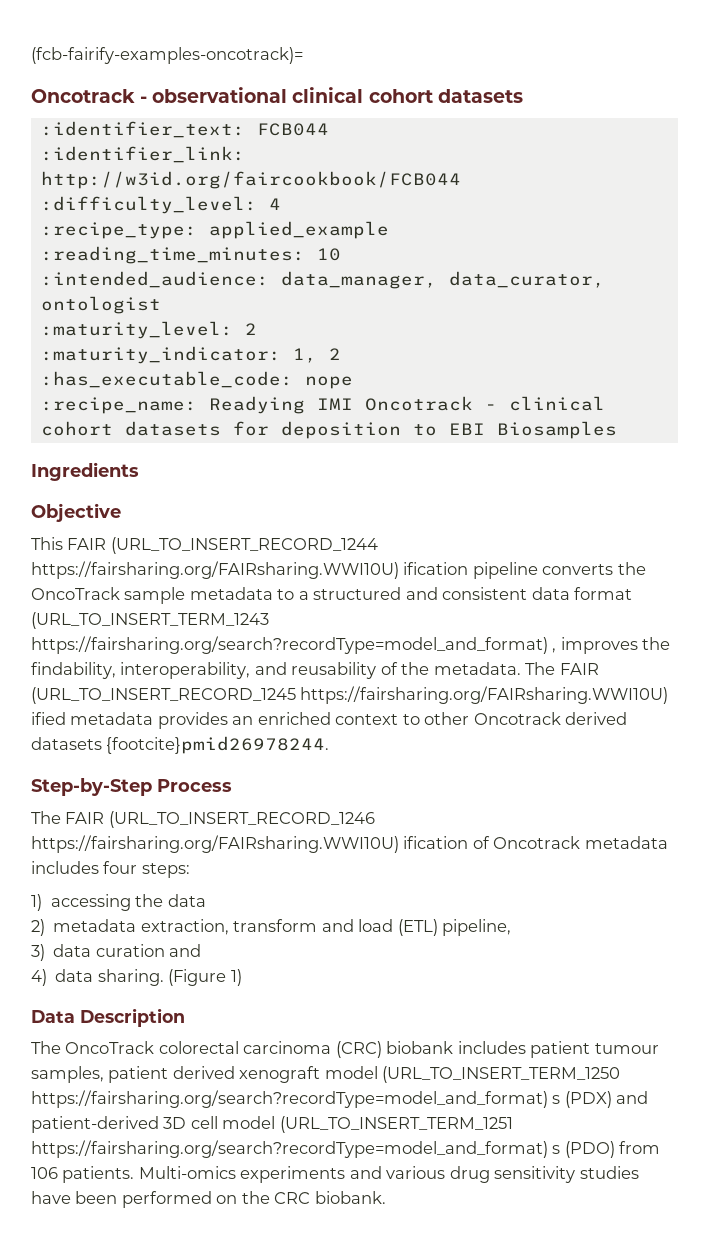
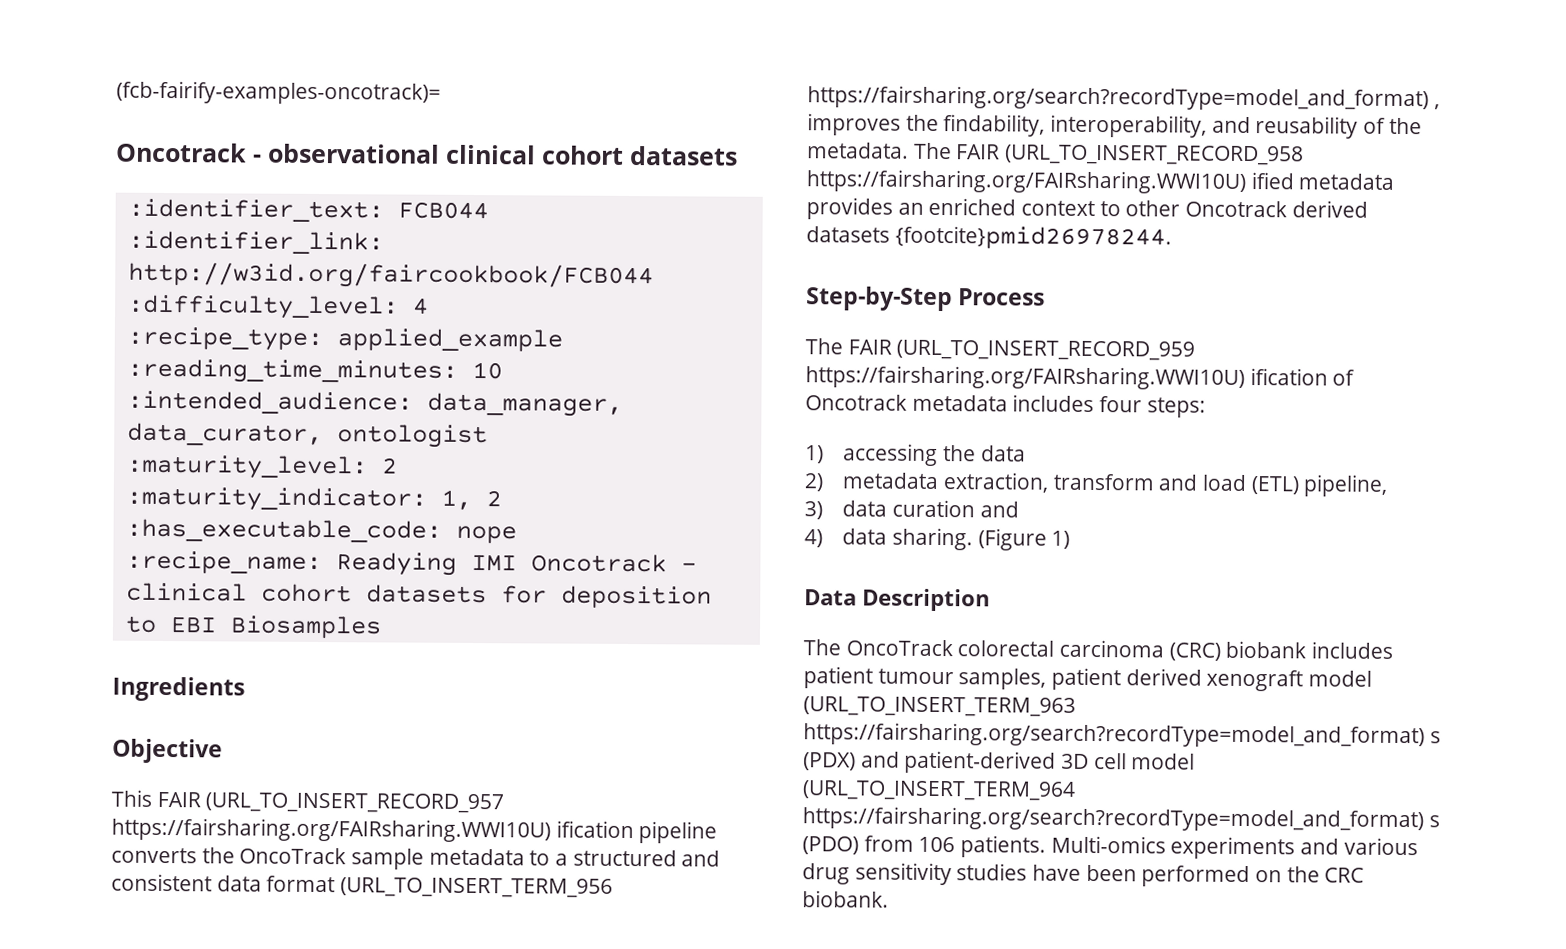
[110,537,378,554] (URL_TO_INSERT_RECORD_1244 -> [205,792,505,814] (URL_TO_INSERT_RECORD_957
[31,612,269,629] (URL_TO_INSERT_TERM_1243 -> [340,877,614,898] (URL_TO_INSERT_TERM_956
[31,687,296,704] (URL_TO_INSERT_RECORD_1245 -> [1005,144,1305,166] (URL_TO_INSERT_RECORD_958
[108,811,375,828] (URL_TO_INSERT_RECORD_1246 -> [896,339,1196,361] (URL_TO_INSERT_RECORD_959
[382,1066,621,1083] (URL_TO_INSERT_TERM_1250 -> [803,696,1076,717] (URL_TO_INSERT_TERM_963
[279,1116,513,1133] (URL_TO_INSERT_TERM_1251 -> [802,780,1076,801] (URL_TO_INSERT_TERM_964

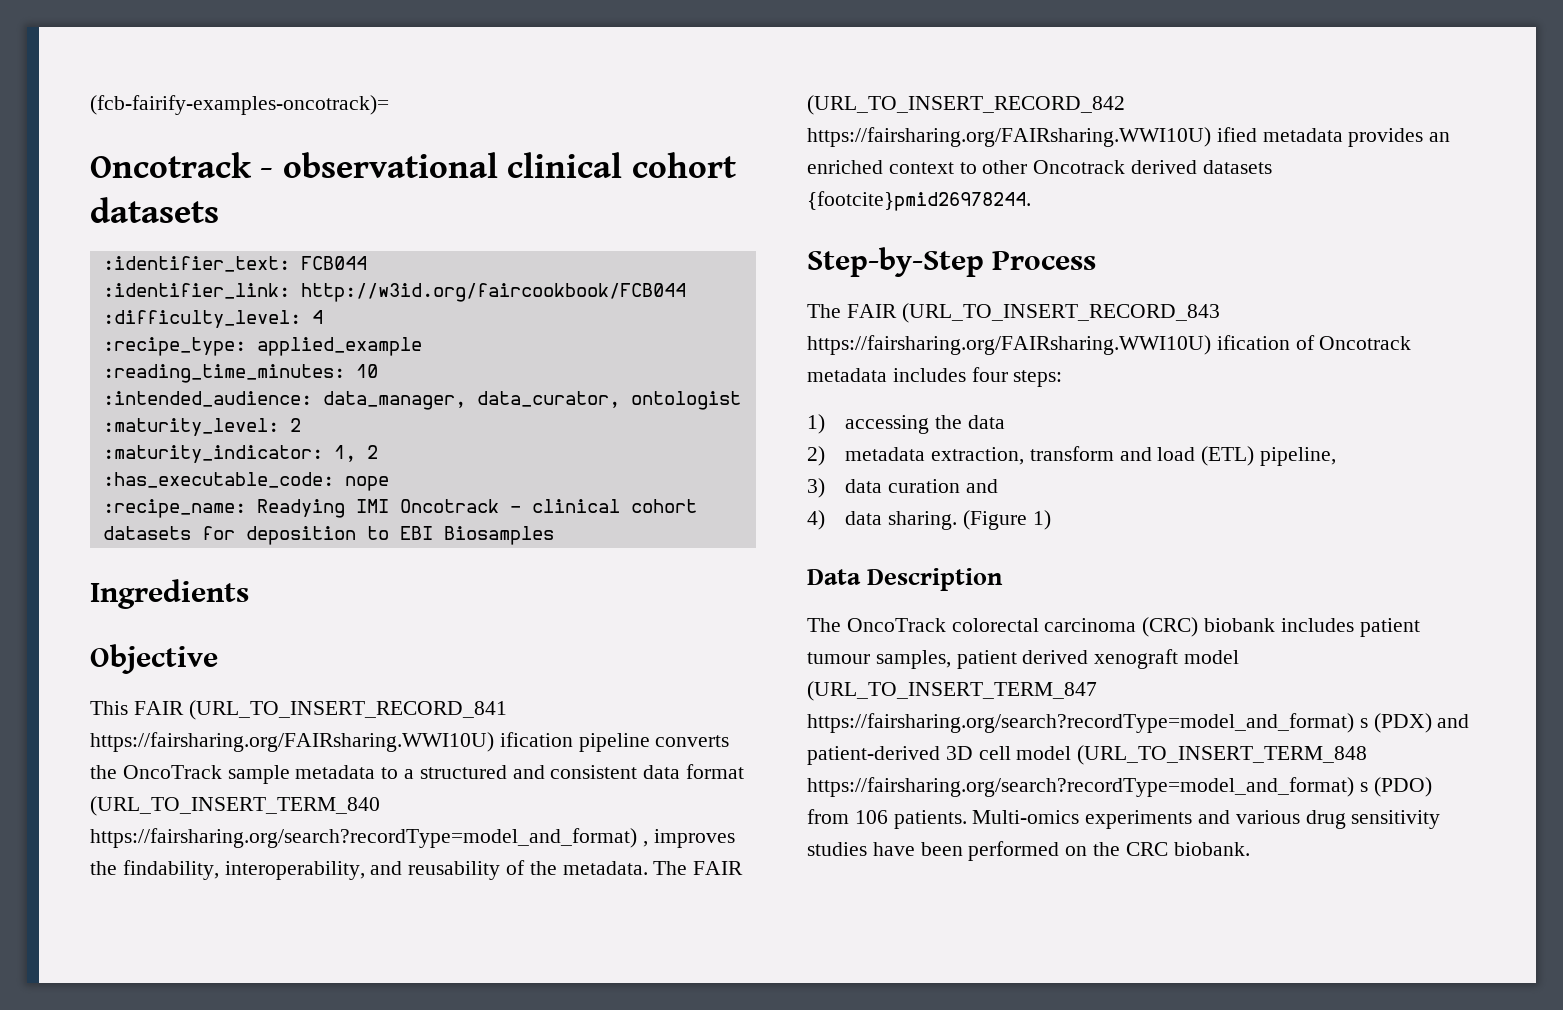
[205,792,505,814] (URL_TO_INSERT_RECORD_957 -> [188,700,507,720] (URL_TO_INSERT_RECORD_841
[340,877,614,898] (URL_TO_INSERT_TERM_956 -> [90,796,380,816] (URL_TO_INSERT_TERM_840
[1005,144,1305,166] (URL_TO_INSERT_RECORD_958 -> [807,95,1125,115] (URL_TO_INSERT_RECORD_842
[896,339,1196,361] (URL_TO_INSERT_RECORD_959 -> [901,303,1220,323] (URL_TO_INSERT_RECORD_843
[803,696,1076,717] (URL_TO_INSERT_TERM_963 -> [807,681,1097,701] (URL_TO_INSERT_TERM_847
[802,780,1076,801] (URL_TO_INSERT_TERM_964 -> [1077,745,1368,765] (URL_TO_INSERT_TERM_848

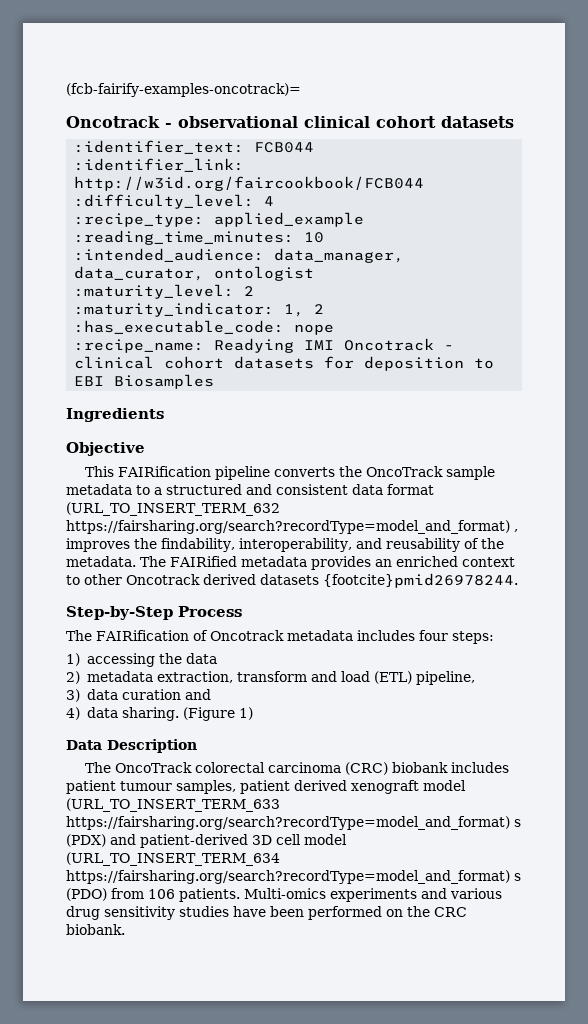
[133,700,507,720] [90,732,573,752] FAIR (URL_TO_INSERT_RECORD_841 https://fairsharing.org/FAIRsharing.WWI10U) ification -> [117,466,211,477] FAIRification
[90,796,380,816] (URL_TO_INSERT_TERM_840 -> [66,502,280,516] (URL_TO_INSERT_TERM_632
[693,861,744,875] [807,95,1125,115] [807,127,1257,147] FAIR (URL_TO_INSERT_RECORD_842 https://fairsharing.org/FAIRsharing.WWI10U) ified -> [170,556,237,567] FAIRified
[846,303,1220,323] [807,335,1290,355] FAIR (URL_TO_INSERT_RECORD_843 https://fairsharing.org/FAIRsharing.WWI10U) ification -> [96,630,189,641] FAIRification
[807,681,1097,701] (URL_TO_INSERT_TERM_847 -> [66,798,280,812] (URL_TO_INSERT_TERM_633
[1077,745,1368,765] (URL_TO_INSERT_TERM_848 -> [66,852,280,866] (URL_TO_INSERT_TERM_634

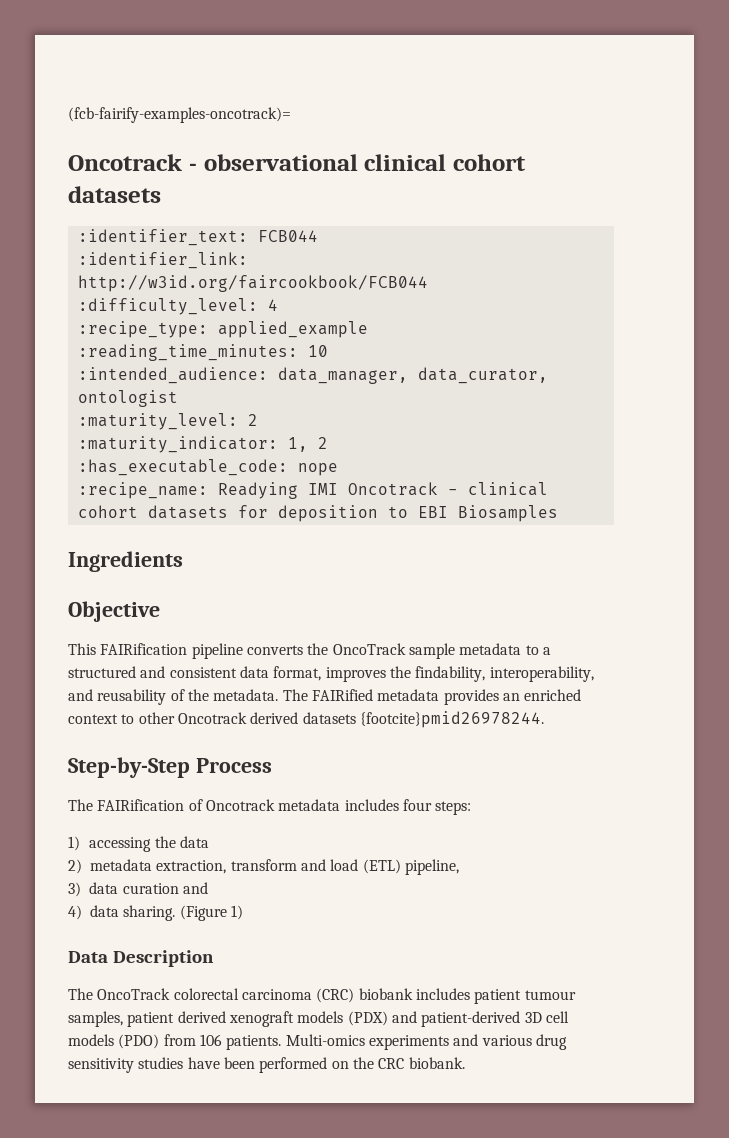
[387,484,434,495] [66,502,280,516] [66,520,518,534] format (URL_TO_INSERT_TERM_632 https://fairsharing.org/search?recordType=model_and_format) , -> [273,666,322,681] format,
[423,780,466,791] [66,798,280,812] [66,816,521,830] model (URL_TO_INSERT_TERM_633 https://fairsharing.org/search?recordType=model_and_format) s -> [297,1011,344,1023] models
[304,834,347,845] [66,852,280,866] [66,870,521,884] model (URL_TO_INSERT_TERM_634 https://fairsharing.org/search?recordType=model_and_format) s -> [68,1034,114,1046] models

